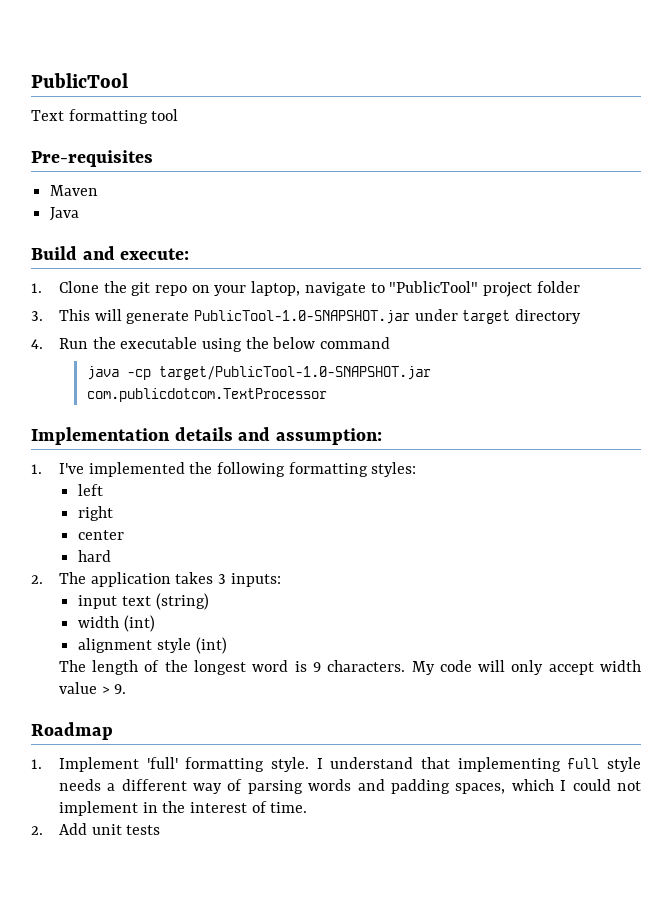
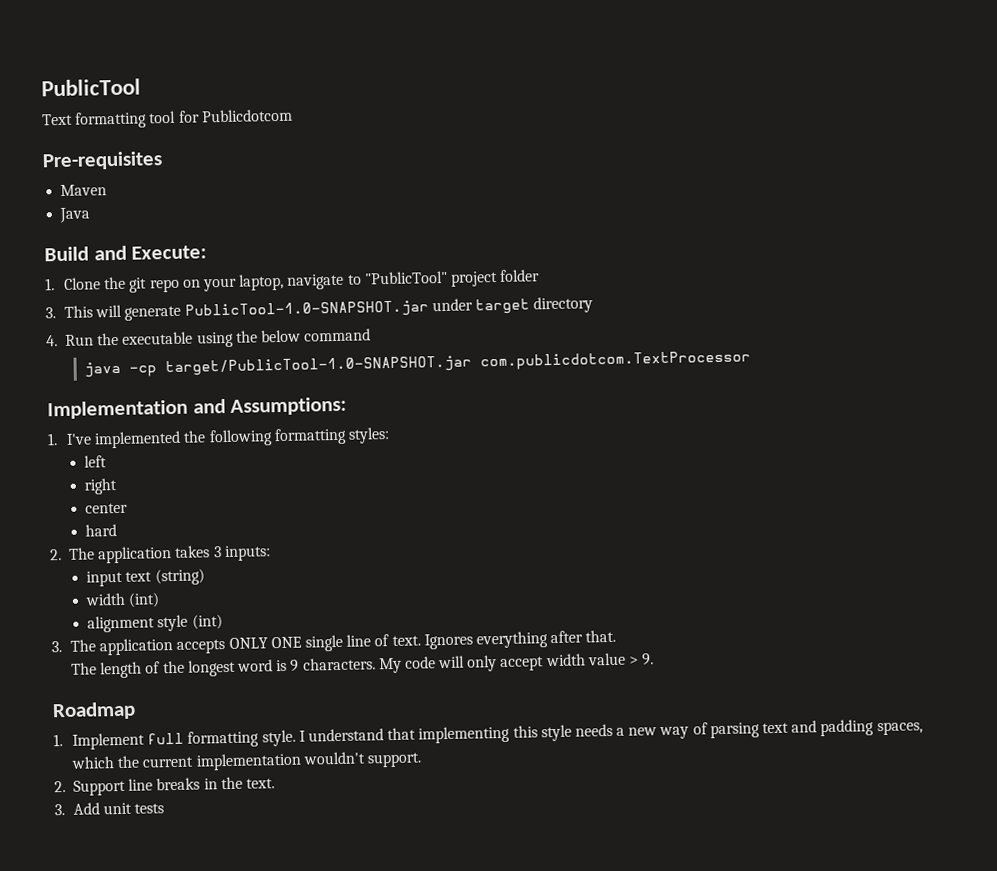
(179, 115) none -> [177,108,293,123] for Publicdotcom
[120,248,190,260] execute: -> [131,245,208,260] Execute:
[174,427,382,445] details and assumption: -> [192,396,348,416] and Assumptions:
(227, 645) none -> [51,629,617,656] // 3. The application accepts ONLY ONE single line of text. Ignores everything after that.
[146,757,178,769] 'full' -> [147,732,185,745] full
[567,758,600,769] full -> [512,725,538,738] this
[121,779,187,791] different -> [628,727,658,736] new
[308,779,352,791] words -> [762,722,790,734] text
[560,779,642,791] [58,801,308,816] [31,826,43,835] I could not implement in the interest of time. // 2. -> [117,751,423,771] [54,776,276,796] [54,804,65,816] the current implementation wouldn't support. // 2. Support line breaks in the text. // 3.

